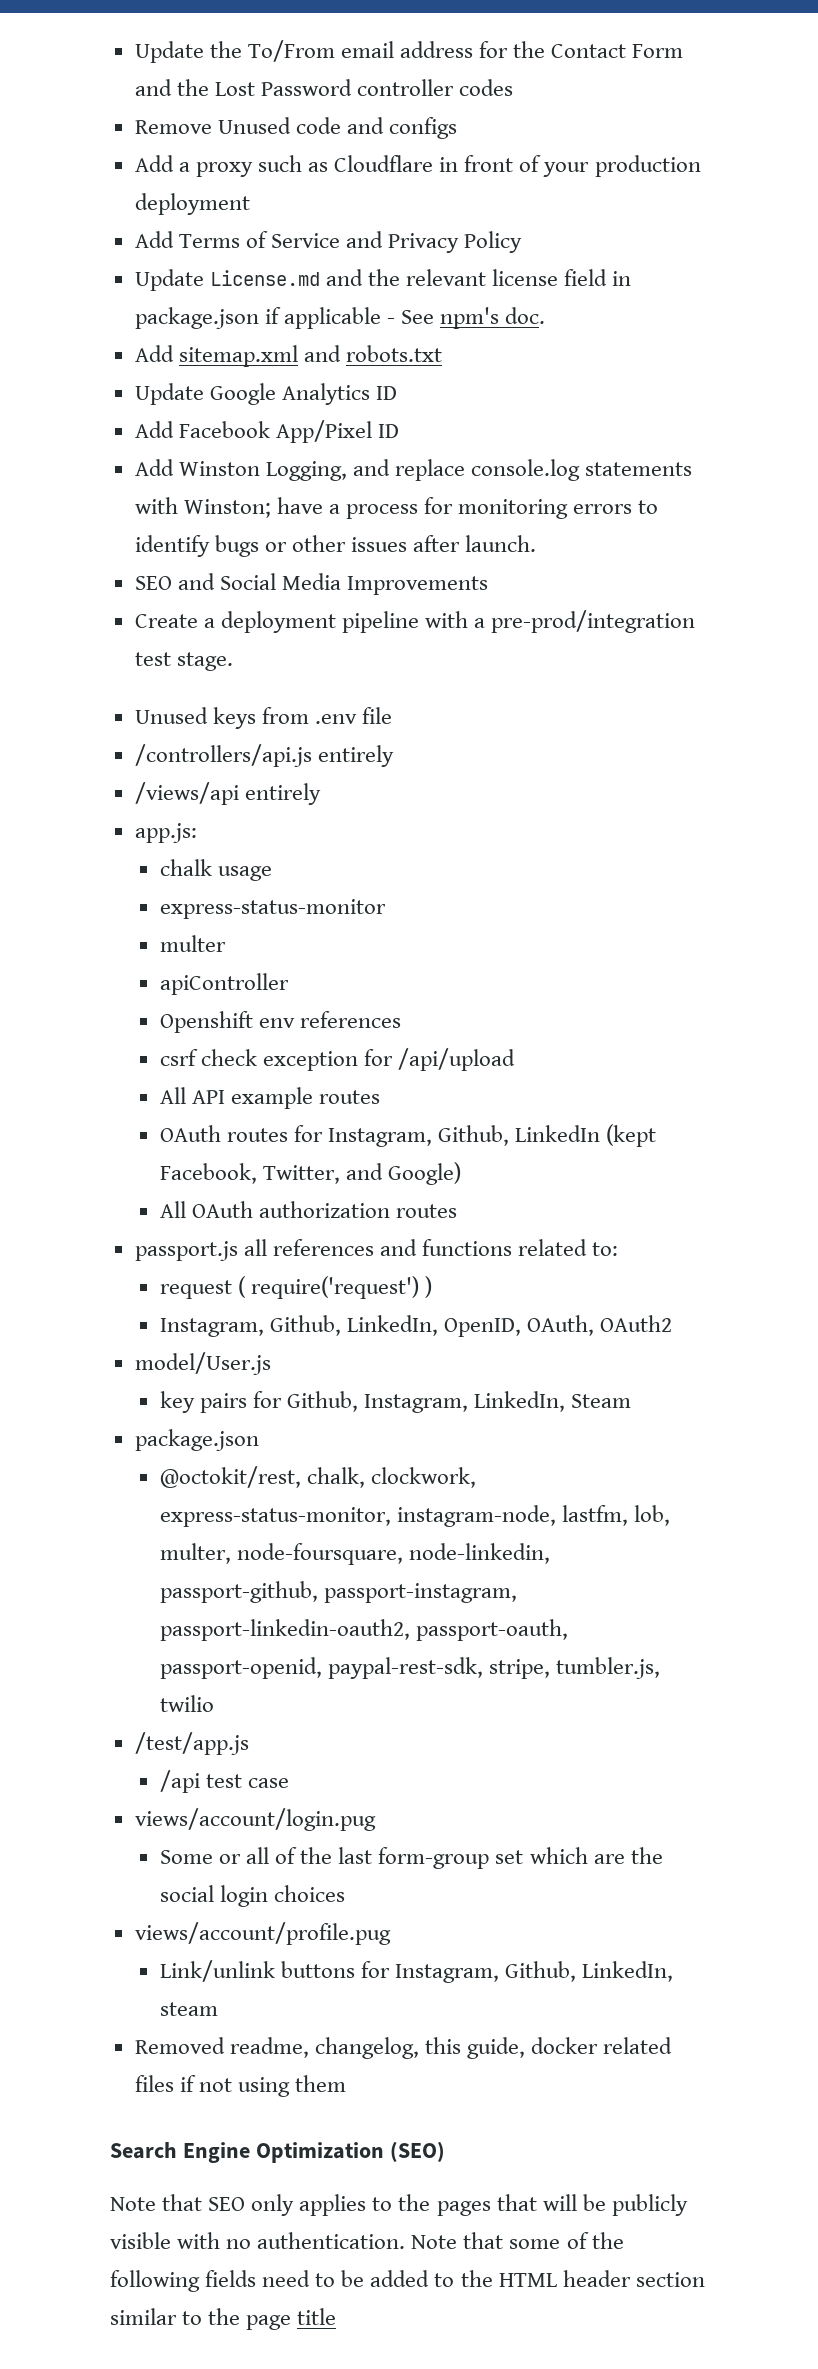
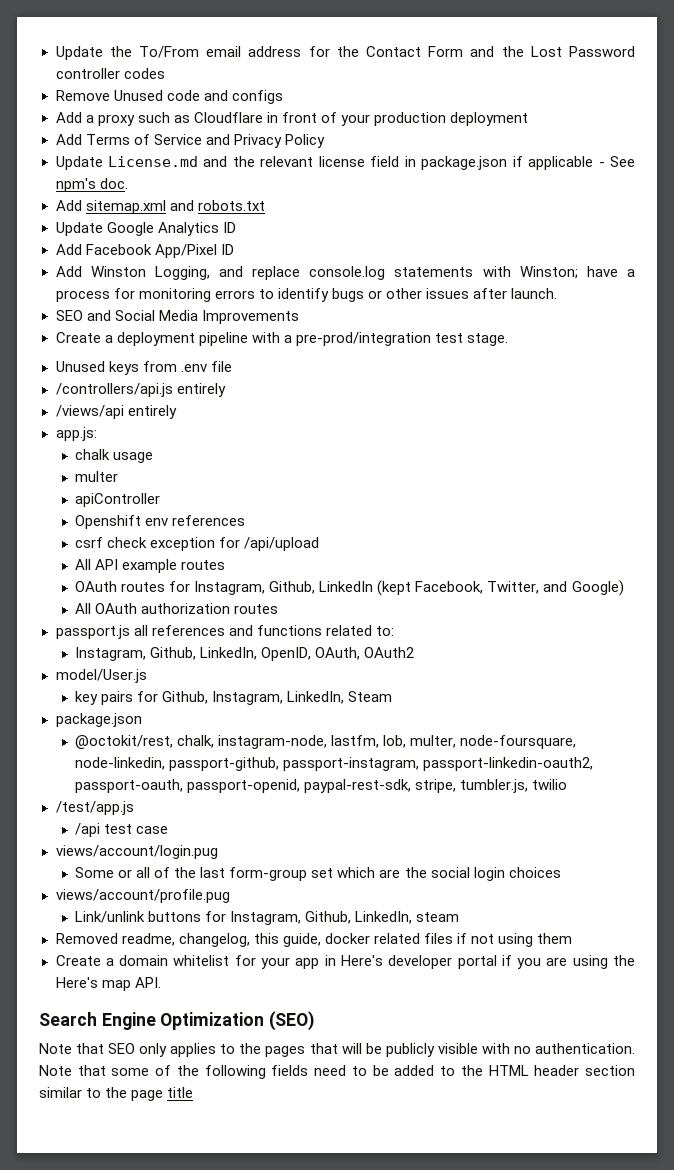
[159,899,386,919] // express-status-monitor -> (154, 457) none
[159,1276,433,1299] // request ( require('request') ) -> (394, 631) none
[371,1467,477,1488] [159,1507,391,1527] clockwork, express-status-monitor, -> (215, 741) none
(347, 2083) none -> [55,955,635,969] [55,977,161,991] // Create a domain whitelist for your app in Here's developer portal if you are using the Here's map API.

